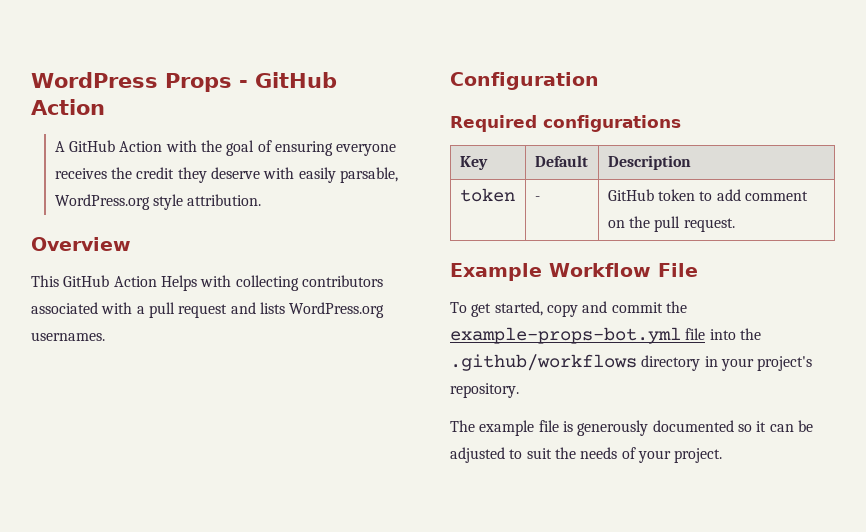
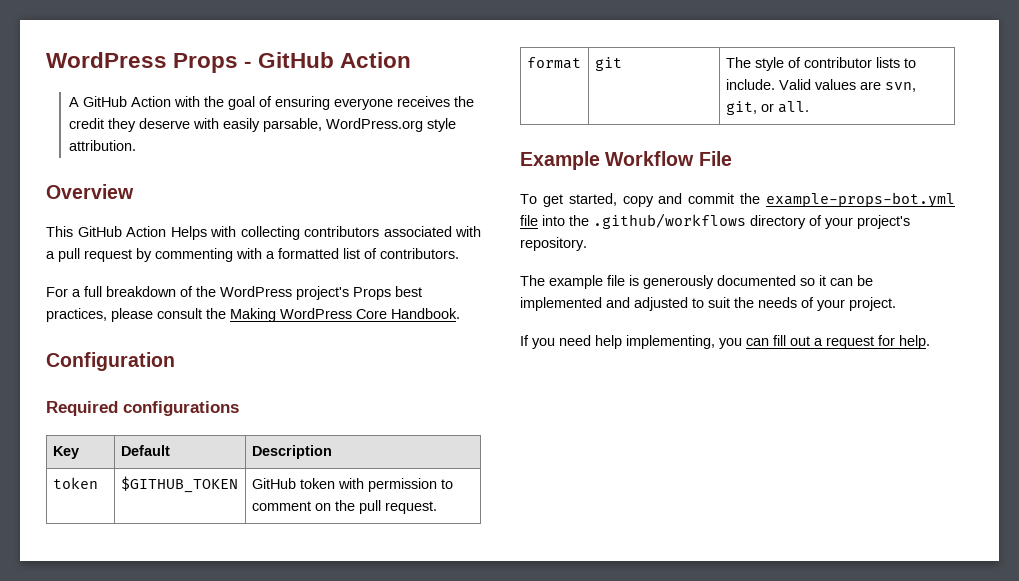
[230,302,385,318] [31,332,105,341] and lists WordPress.org usernames. -> [136,248,459,262] [46,286,422,300] [46,308,460,322] by commenting with a formatted list of contributors. // For a full breakdown of the WordPress project's Props best practices, please consult the Making WordPress Core Handbook.
[534,196,540,201] - -> [120,476,238,493] $GITHUB_TOKEN
[699,189,741,201] to add -> [337,478,453,492] with permission to
(735, 225) none -> [526,57,581,69] [594,57,622,71] [725,57,916,71] [725,79,916,92] [725,101,809,115] // format | git | The style of contributor lists to include. Valid values are svn, git, or all.
[704,356,718,367] in -> [809,215,822,226] of
(813, 426) none -> [520,297,630,311] implemented and
(723, 455) none -> [520,335,930,349] // If you need help implementing, you can fill out a request for help.

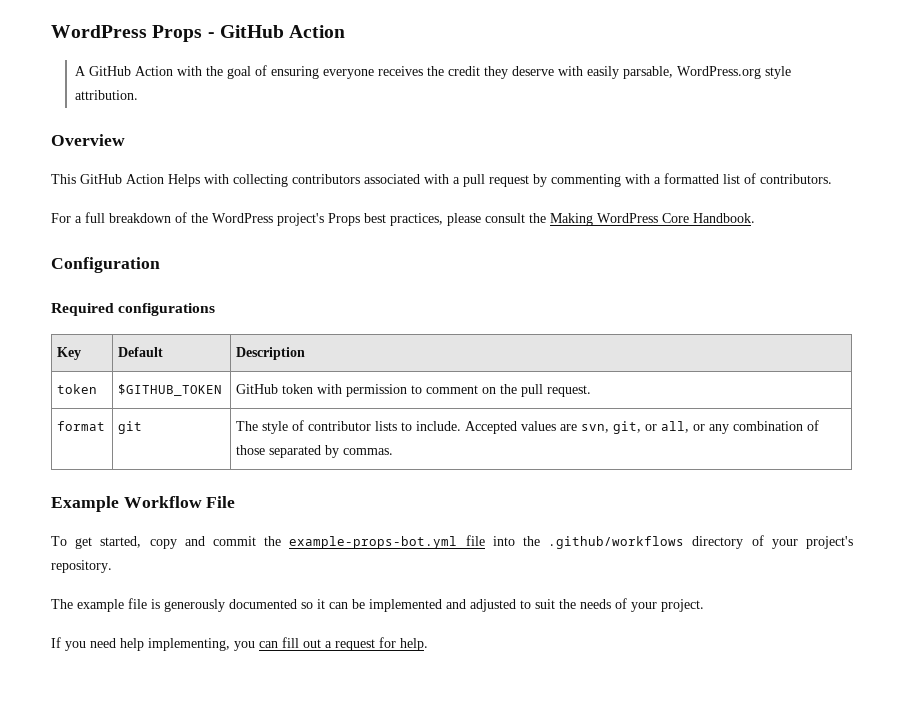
[778,79,811,90] Valid -> [465,421,518,434] Accepted
[777,101,809,113] all. -> [661,420,820,434] [236,445,394,458] all, or any combination of those separated by commas.

